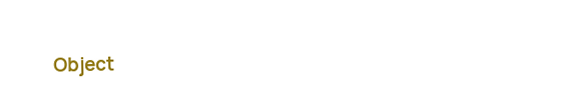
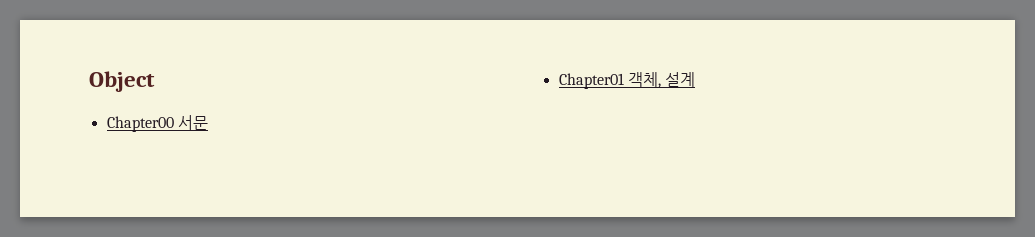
(115, 66) none -> [106,115,208,132] [558,72,696,89] // Chapter00 서문 // Chapter01 객체, 설계

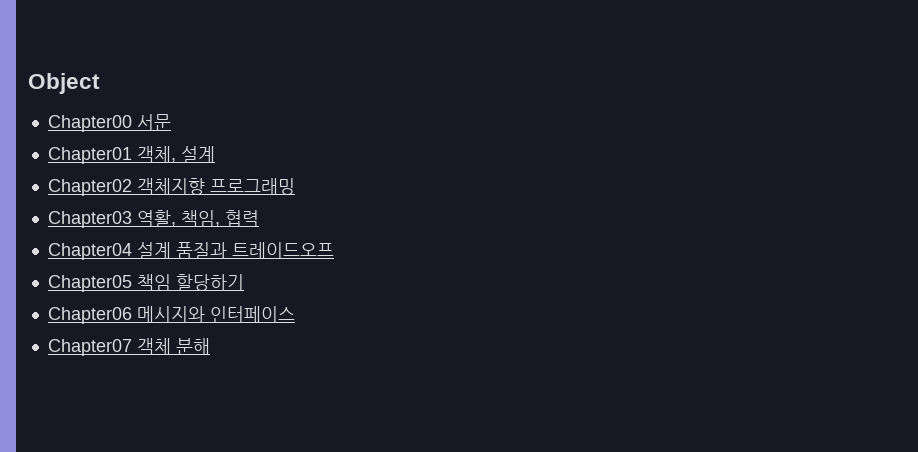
(696, 79) none -> [47,178,295,196] [47,210,259,228] [47,242,334,260] [47,274,244,292] [47,306,295,324] [47,338,210,356] // Chapter02 객체지향 프로그래밍 // Chapter03 역활, 책임, 협력 // Chapter04 설계 품질과 트레이드오프 // Chapter05 책임 할당하기 // Chapter06 메시지와 인터페이스 // Chapter07 객체 분해

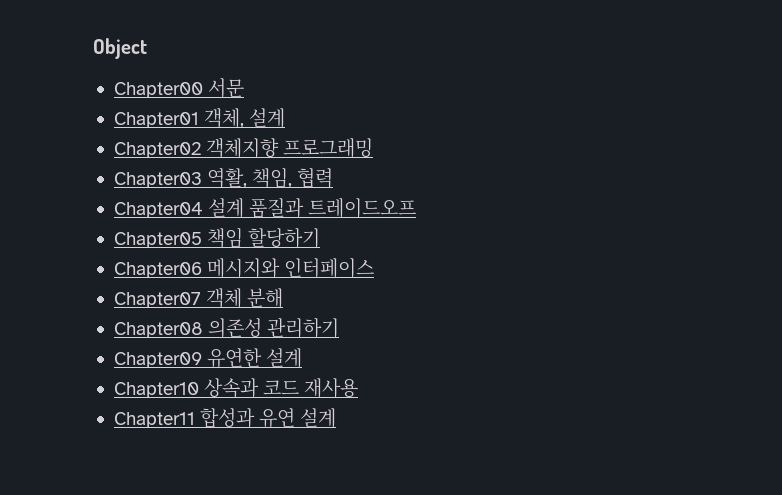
(210, 346) none -> [113,317,340,338] [113,348,303,368] [113,378,359,398] [113,408,337,428] // Chapter08 의존성 관리하기 // Chapter09 유연한 설계 // Chapter10 상속과 코드 재사용 // Chapter11 합성과 유연 설계

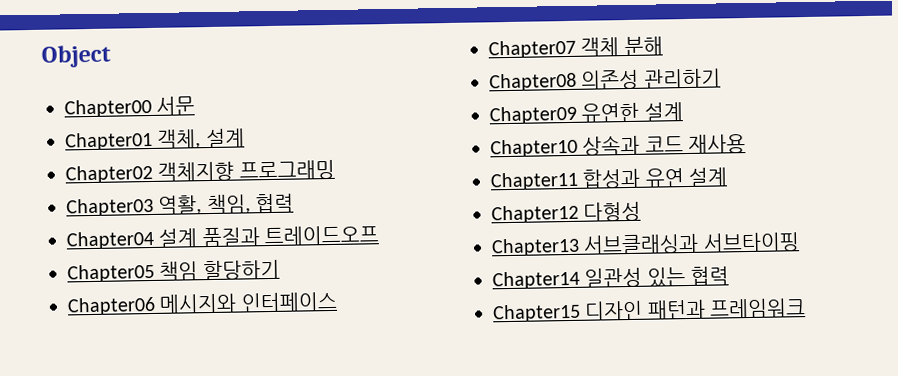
(337, 418) none -> [491,201,642,224] [491,232,800,257] [492,266,730,290] [492,298,807,323] // Chapter12 다형성 // Chapter13 서브클래싱과 서브타이핑 // Chapter14 일관성 있는 협력 // Chapter15 디자인 패턴과 프레임워크

